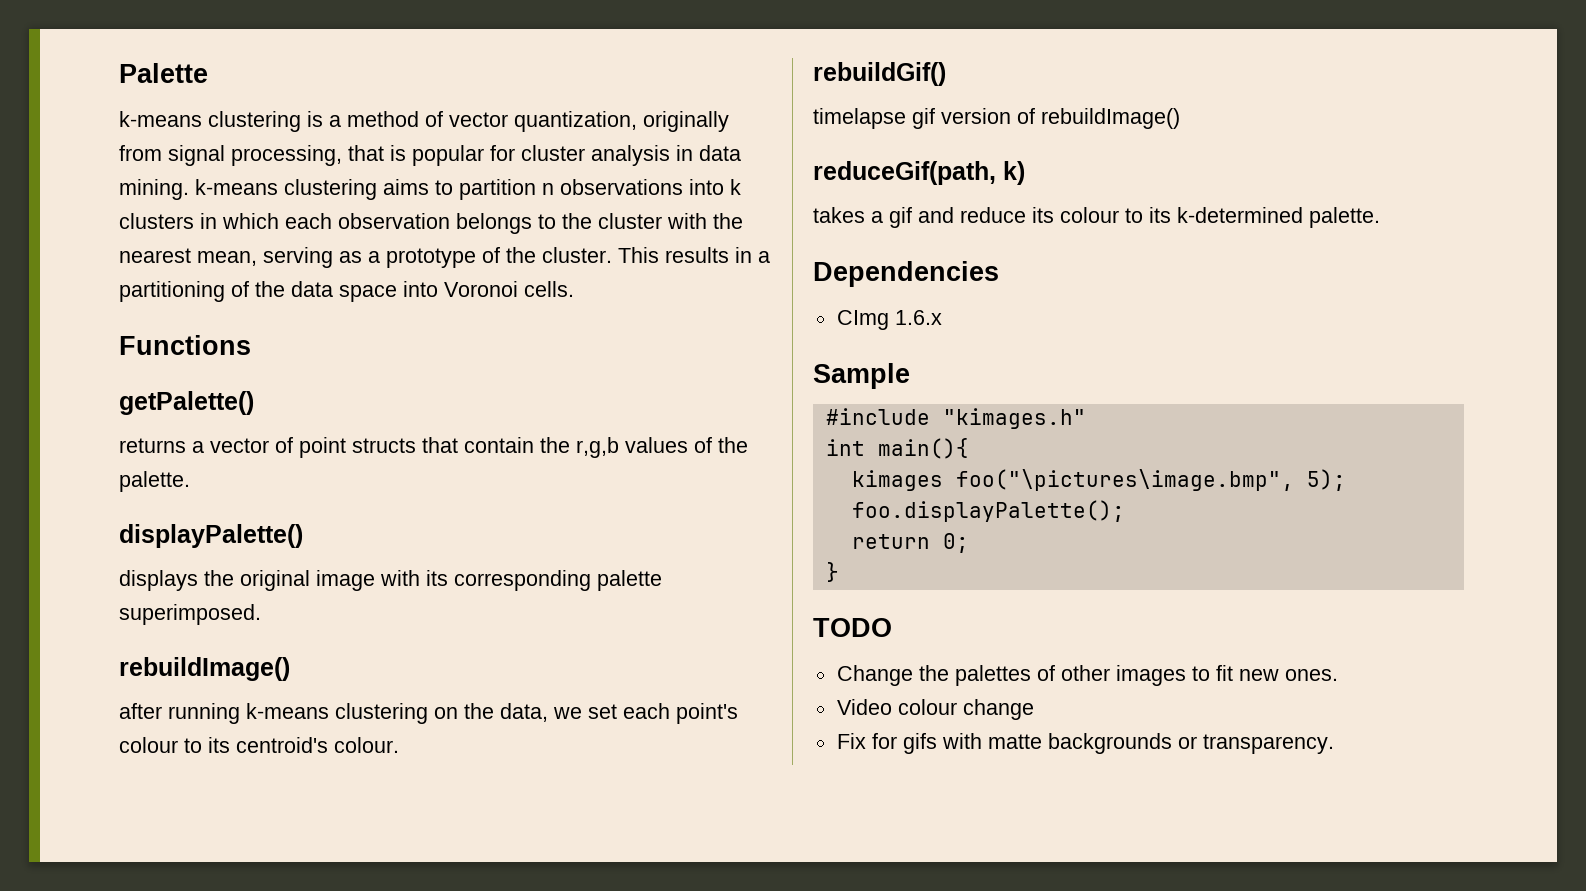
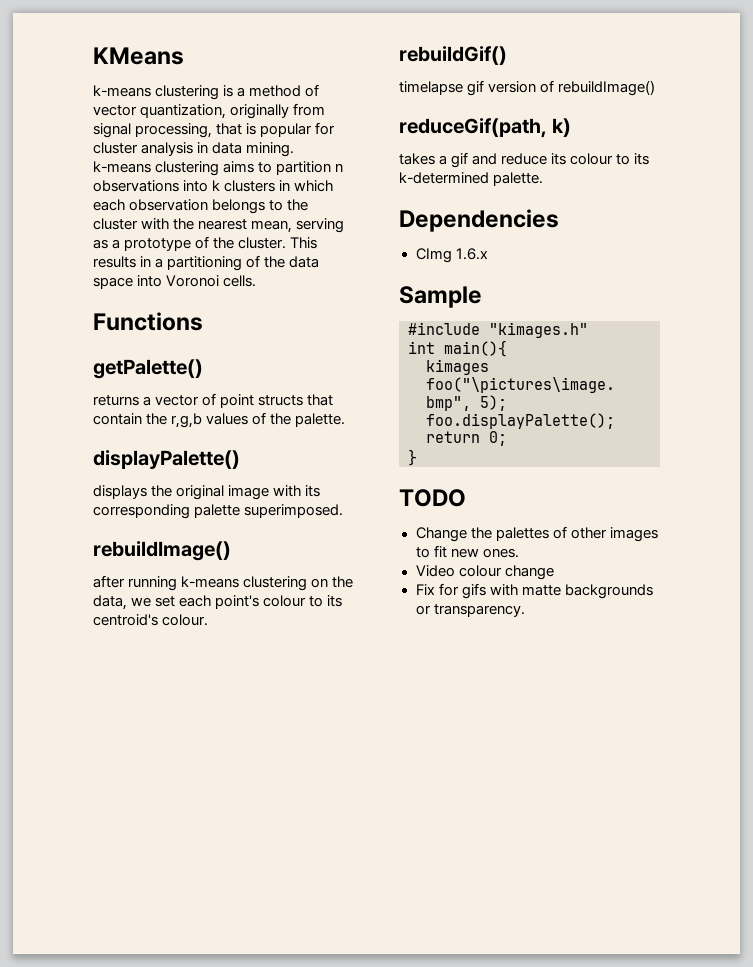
[119,63,208,83] Palette -> [93,47,184,65] KMeans

